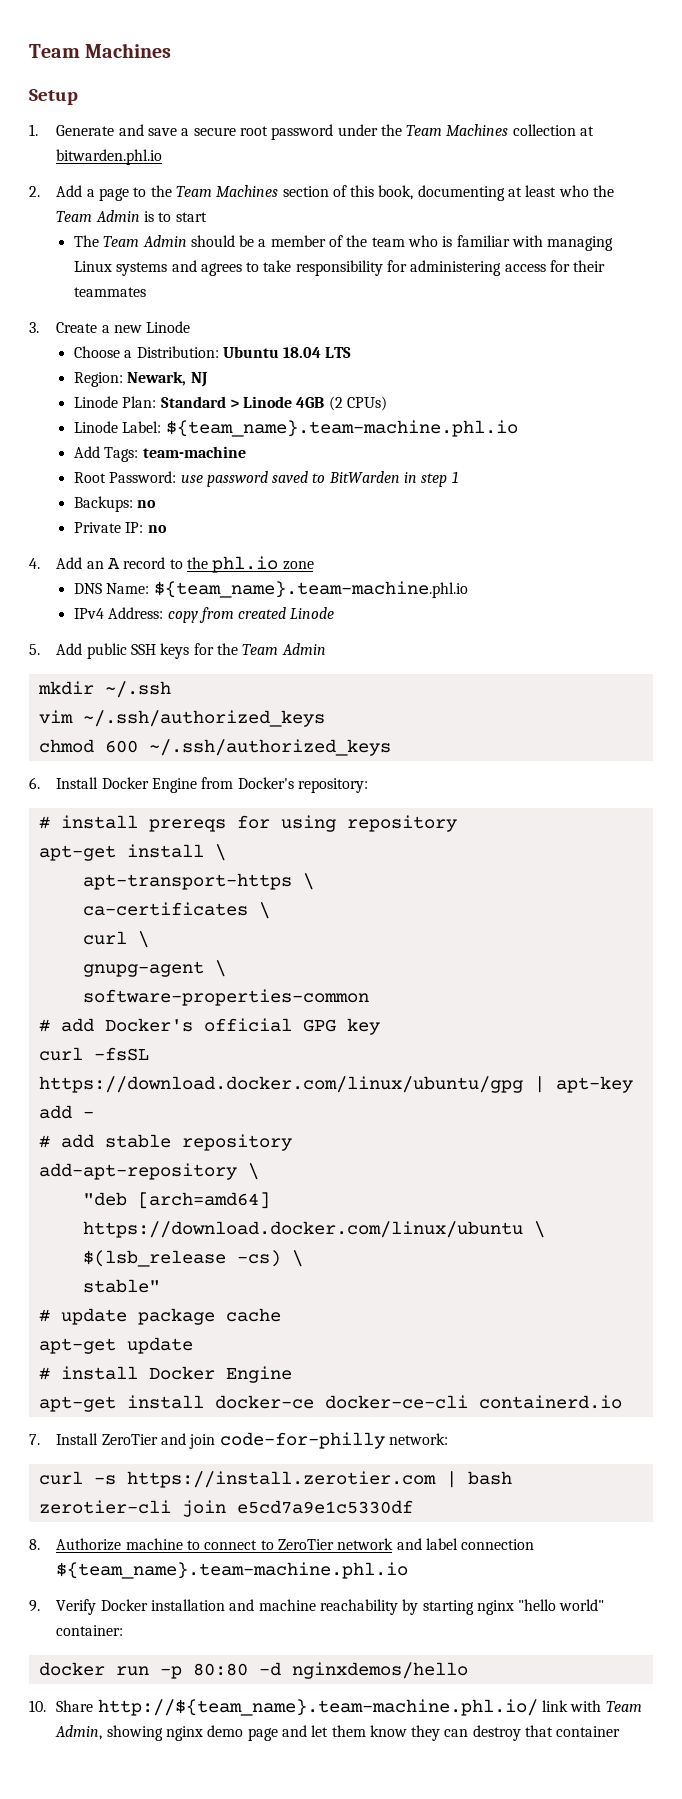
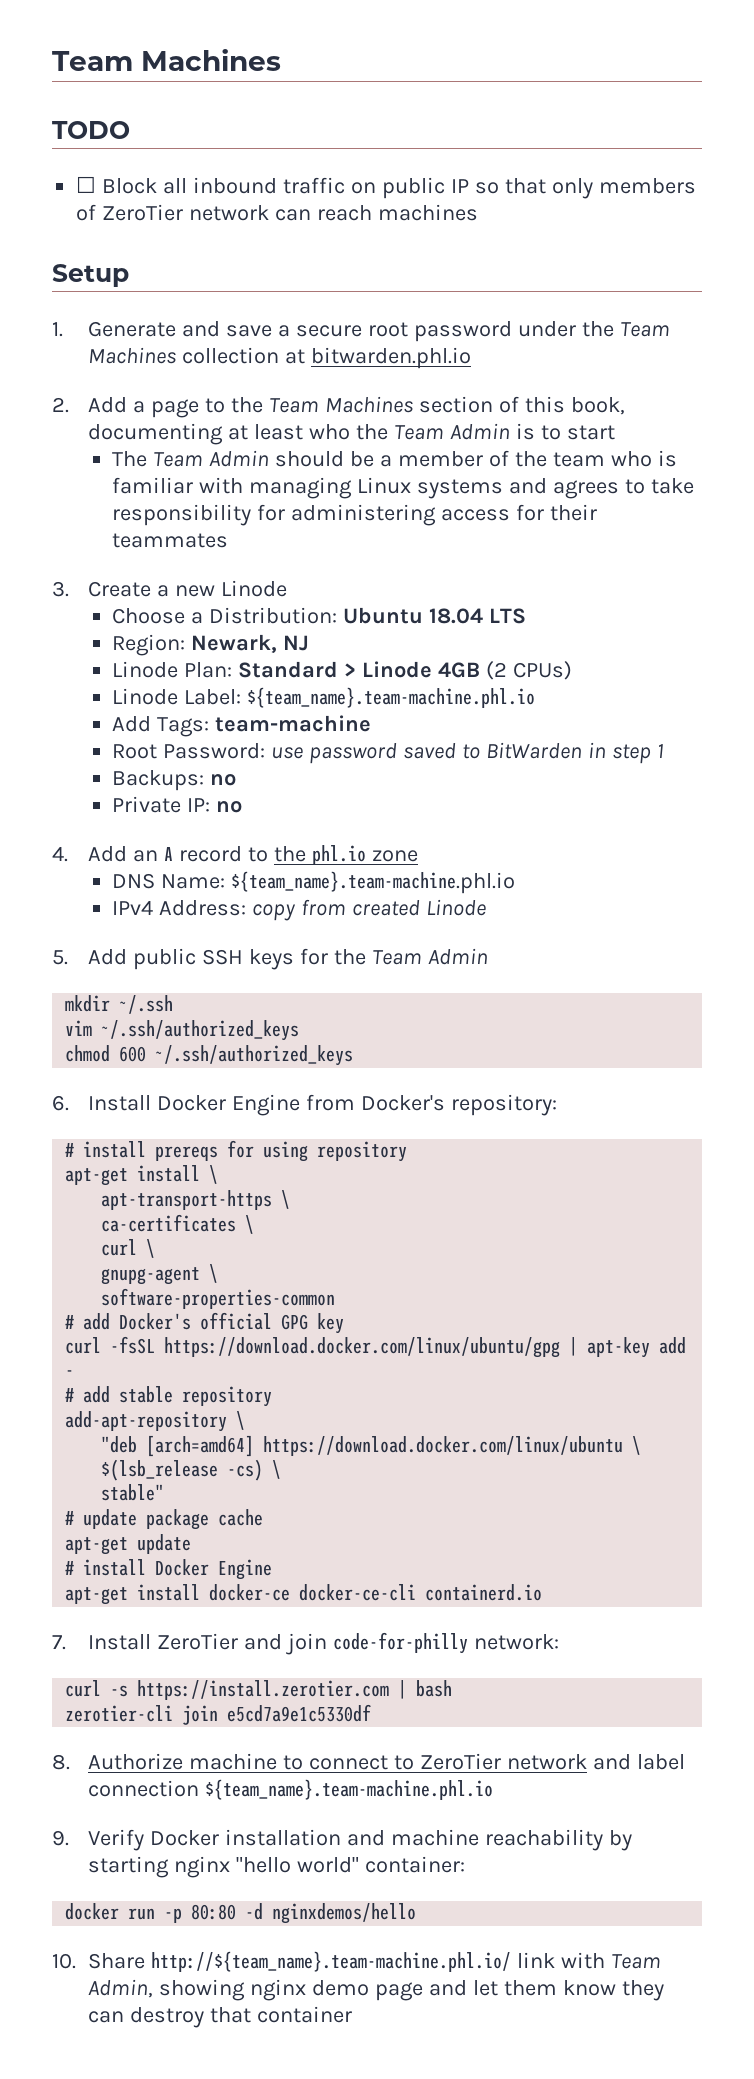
[29,43,172,58] Team Machines -> [52,49,281,71] [52,121,130,139] [76,176,696,199] [76,204,478,221] Team Machines // TODO // ☐ Block all inbound traffic on public IP so that only members of ZeroTier network can reach machines

